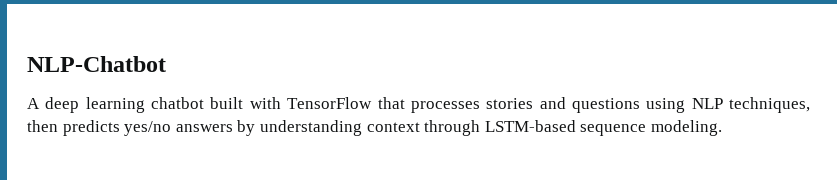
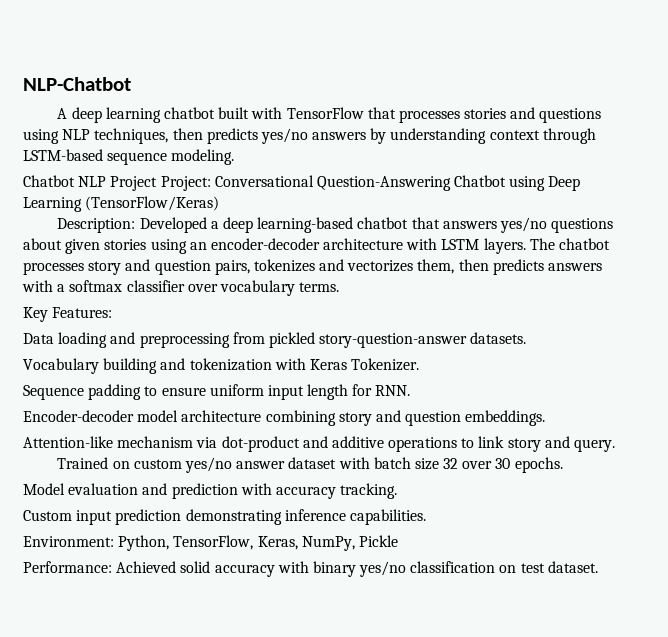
(722, 128) none -> [23,175,581,191] [23,196,220,212] [57,217,614,233] [23,238,611,254] [23,259,603,275] [22,280,340,296] [23,307,113,322] [23,332,527,348] [23,358,420,374] [23,384,411,400] [23,410,546,426] [23,436,616,452] [57,457,563,473] [23,483,398,499] [23,509,426,525] [23,535,398,551] [23,561,598,577] // Chatbot NLP Project Project: Conversational Question-Answering Chatbot using Deep Learning (TensorFlow/Keras) // Description: Developed a deep learning-based chatbot that answers yes/no questions about given stories using an encoder-decoder architecture with LSTM layers. The chatbot processes story and question pairs, tokenizes and vectorizes them, then predicts answers with a softmax classifier over vocabulary terms. // Key Features: // Data loading and preprocessing from pickled story-question-answer datasets. // Vocabulary building and tokenization with Keras Tokenizer. // Sequence padding to ensure uniform input length for RNN. // Encoder-decoder model architecture combining story and question embeddings. // Attention-like mechanism via dot-product and additive operations to link story and query. // Trained on custom yes/no answer dataset with batch size 32 over 30 epochs. // Model evaluation and prediction with accuracy tracking. // Custom input prediction demonstrating inference capabilities. // Environment: Python, TensorFlow, Keras, NumPy, Pickle // Performance: Achieved solid accuracy with binary yes/no classification on test dataset.

